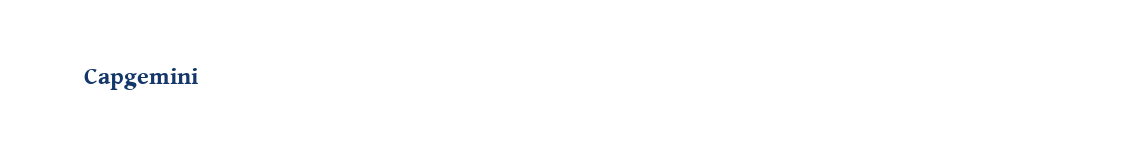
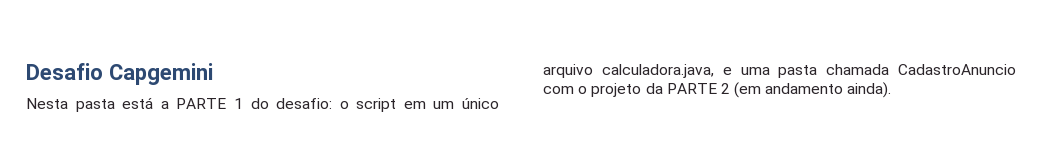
(84, 79) none -> [26,63,103,80] Desafio
(198, 79) none -> [26,97,499,112] [543,64,1016,78] [543,82,892,98] // Nesta pasta está a PARTE 1 do desafio: o script em um único arquivo calculadora.java, e uma pasta chamada CadastroAnuncio com o projeto da PARTE 2 (em andamento ainda).

